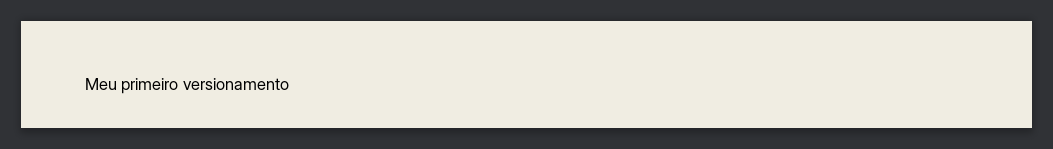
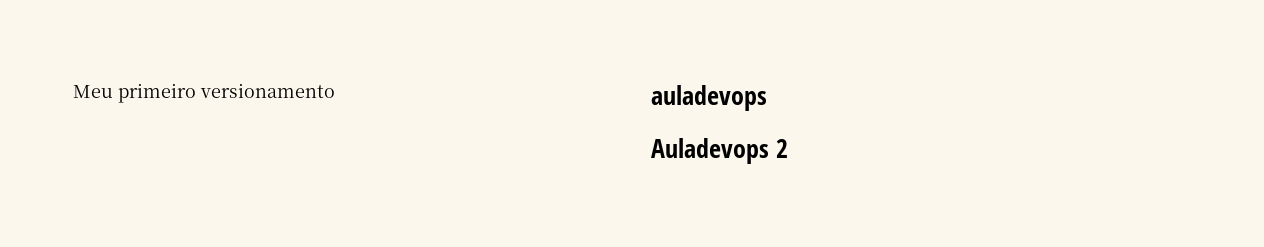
(289, 84) none -> [651,85,767,111] [651,138,789,164] // auladevops // Auladevops 2

